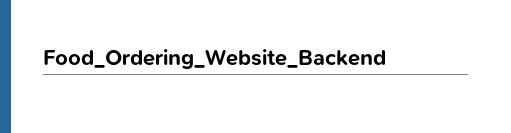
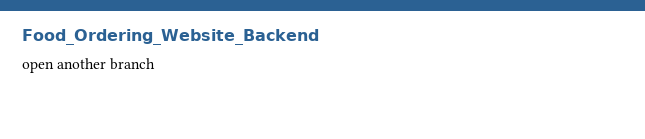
(386, 59) none -> [22,58,156,73] // open another branch

